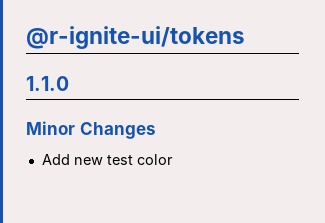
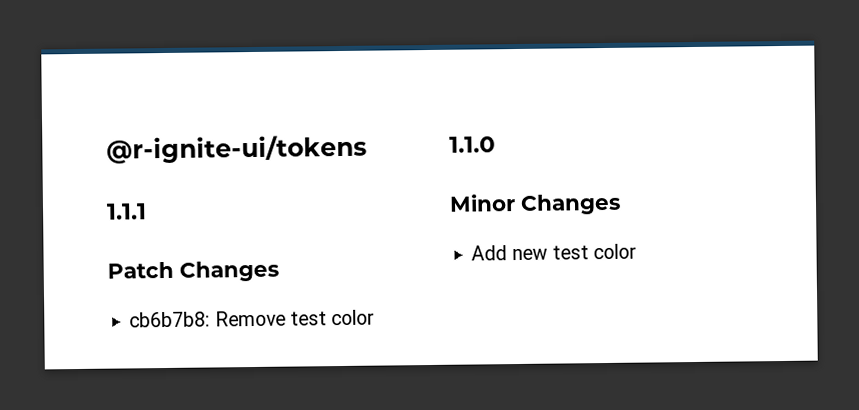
(245, 37) none -> [106,203,147,220] [107,260,279,282] [129,309,376,328] // 1.1.1 // Patch Changes // cb6b7b8: Remove test color

